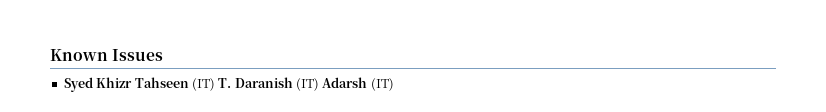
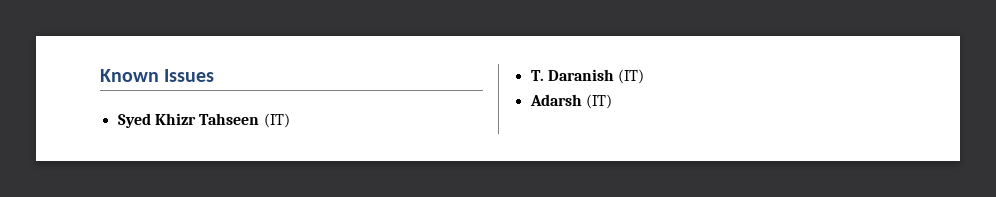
(215, 84) none -> (290, 120) //
(319, 84) none -> (645, 76) //

